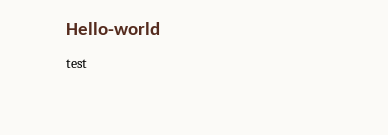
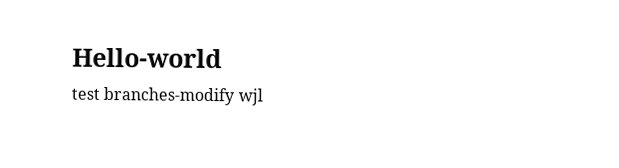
(87, 63) none -> [103,86,263,106] branches-modify wjl

